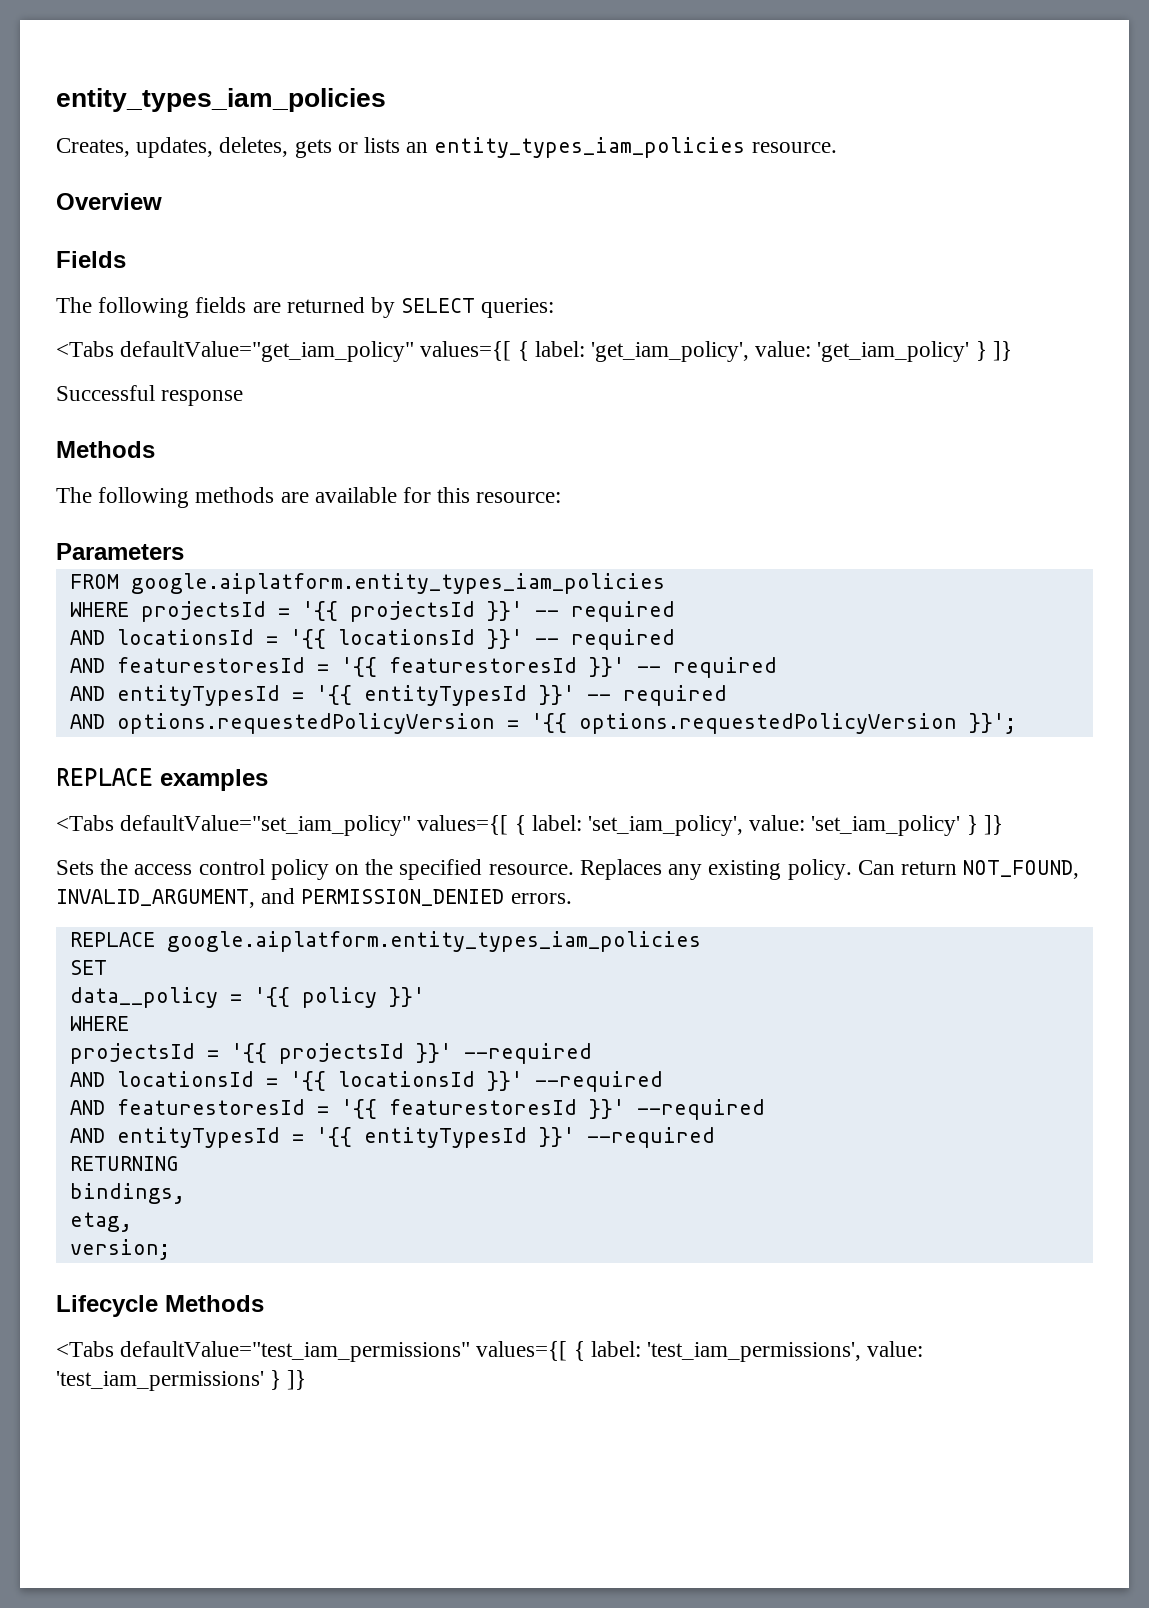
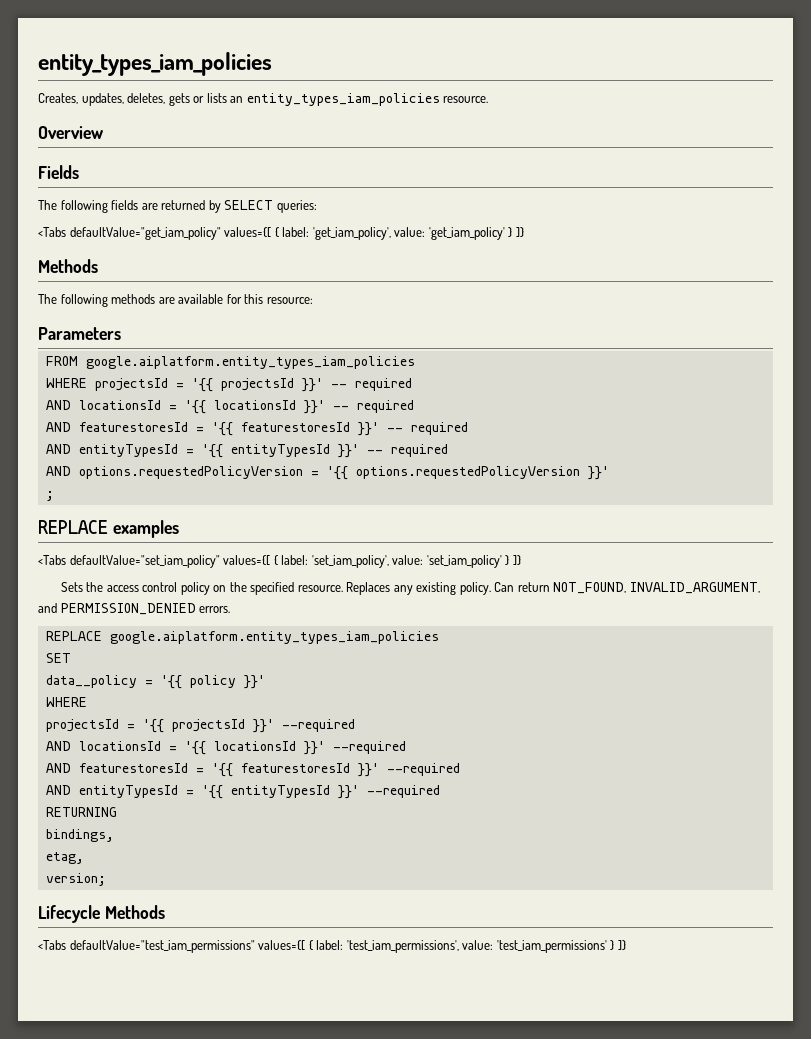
[56,385,244,406] // Successful response -> (524, 232) none
[968,713,1016,734] }}'; -> [587,466,609,480] [45,491,54,501] }}' // ;

